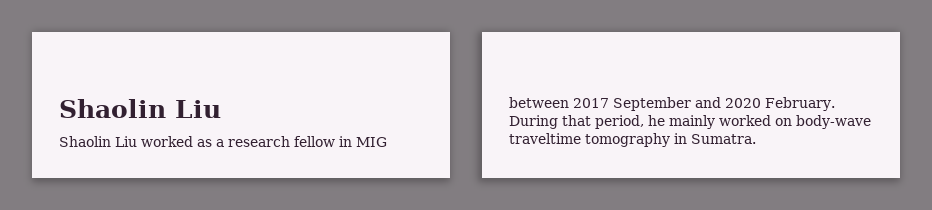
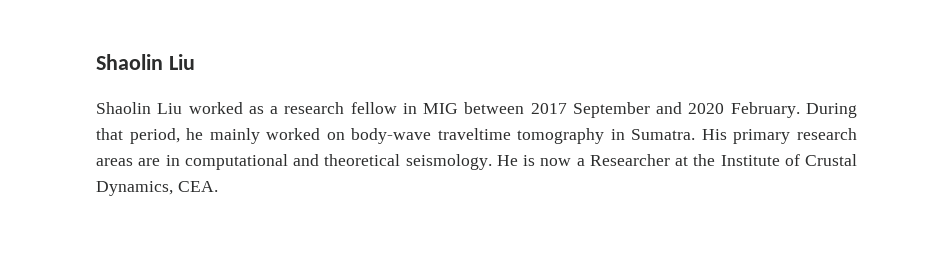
(756, 139) none -> [701,128,858,144] [96,154,857,170] [96,181,218,196] His primary research areas are in computational and theoretical seismology. He is now a Researcher at the Institute of Crustal Dynamics, CEA.

